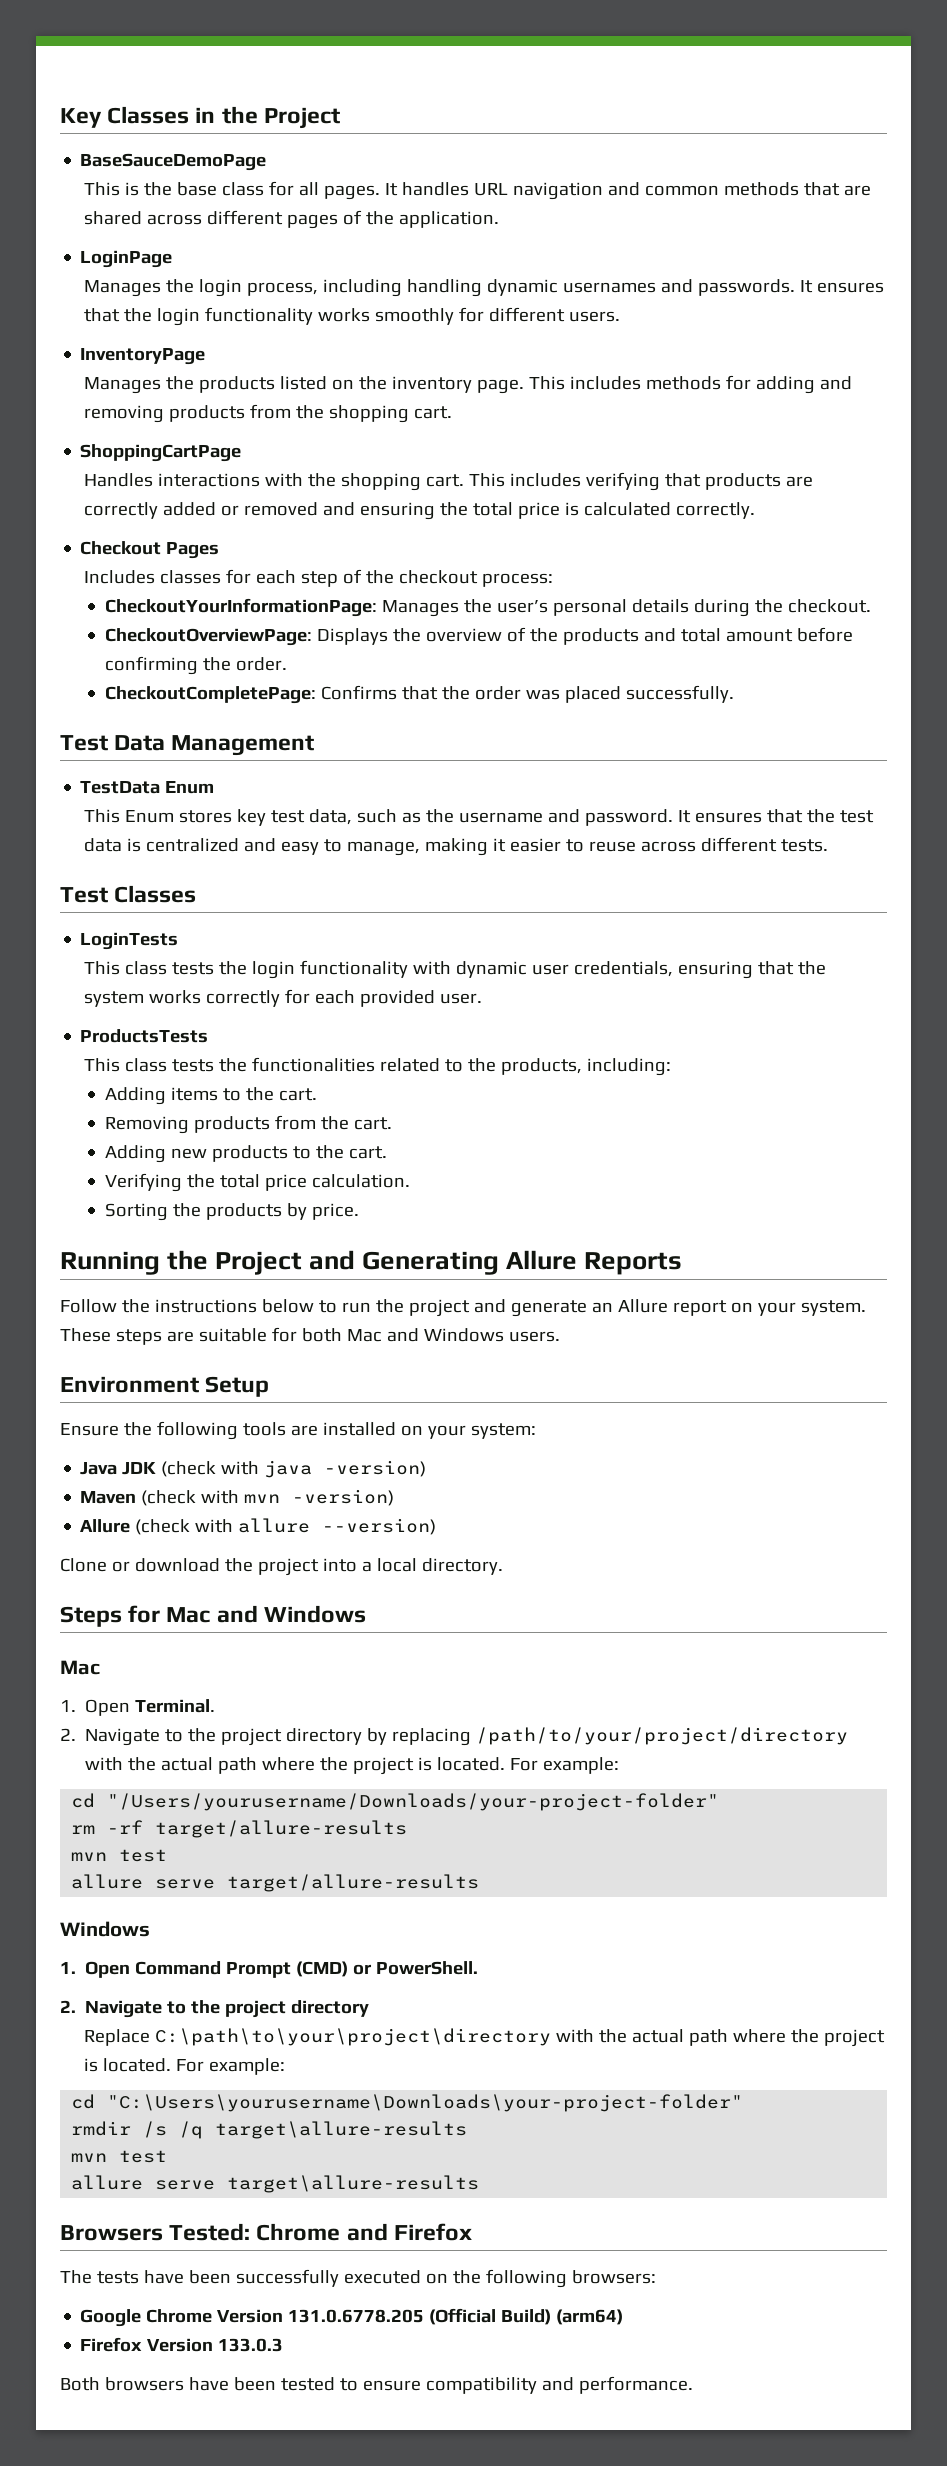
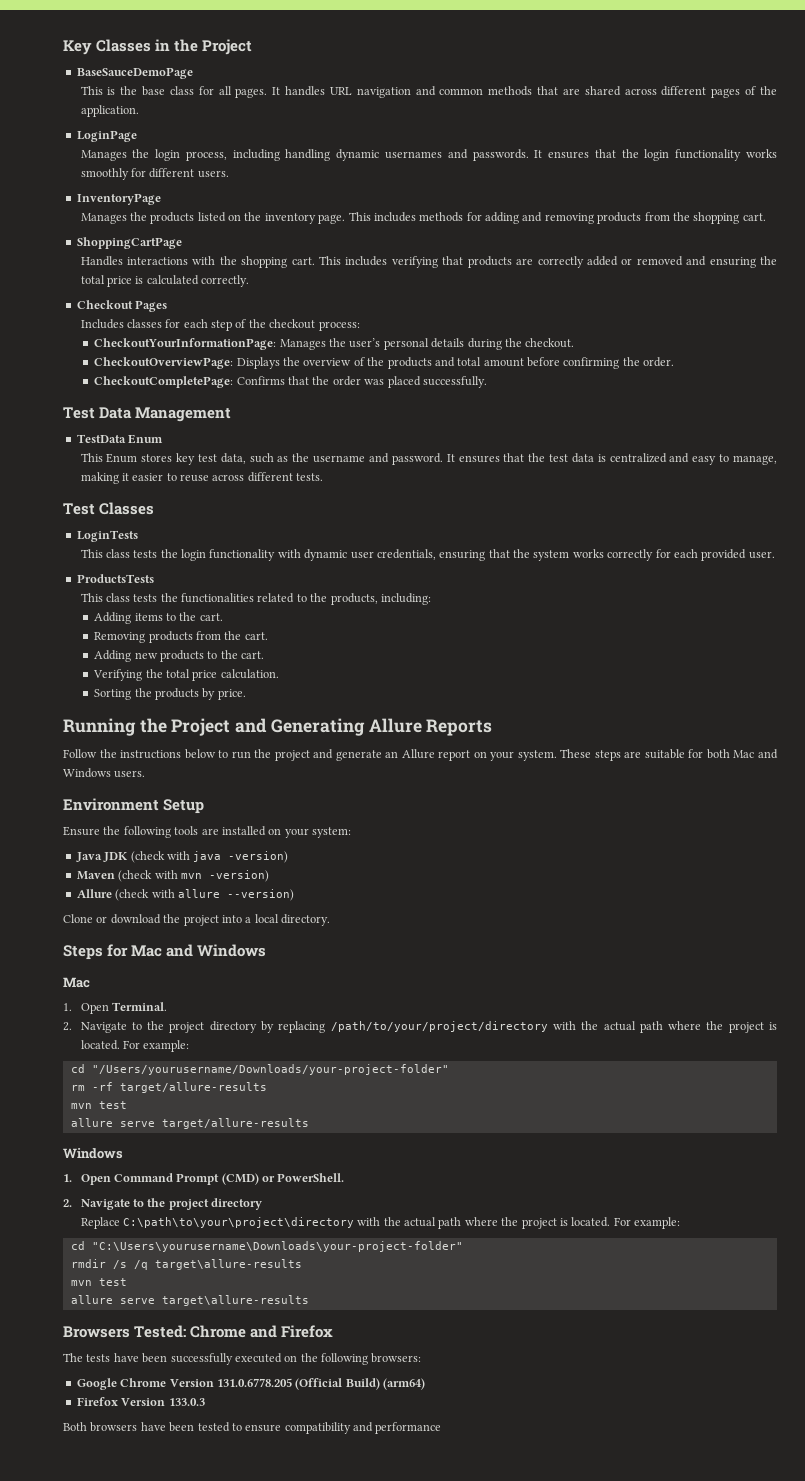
[578,2376,693,2394] performance. -> [375,1422,442,1434] performance

